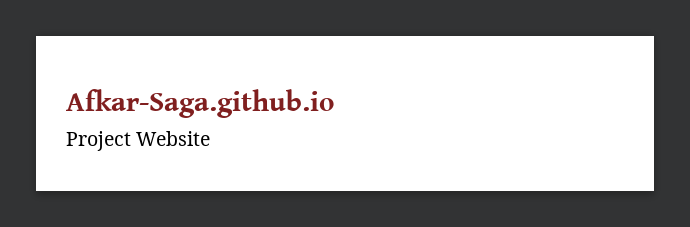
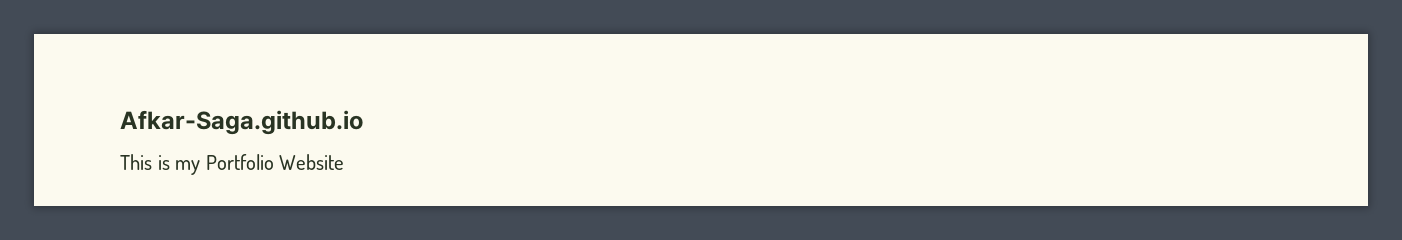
[66,131,131,151] Project -> [120,154,274,175] This is my Portfolio

